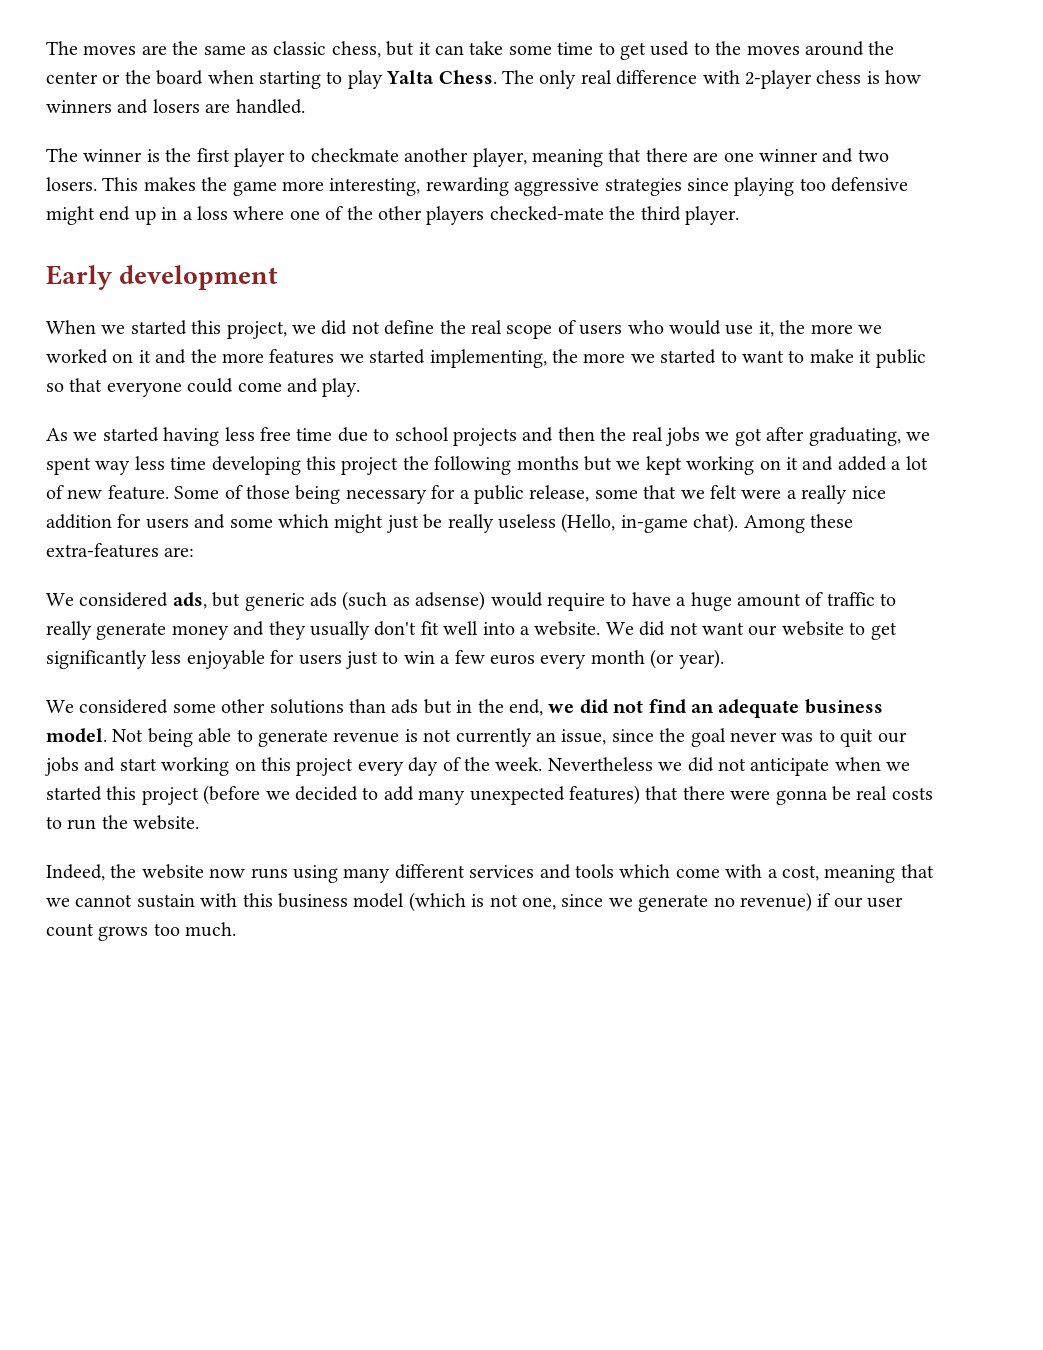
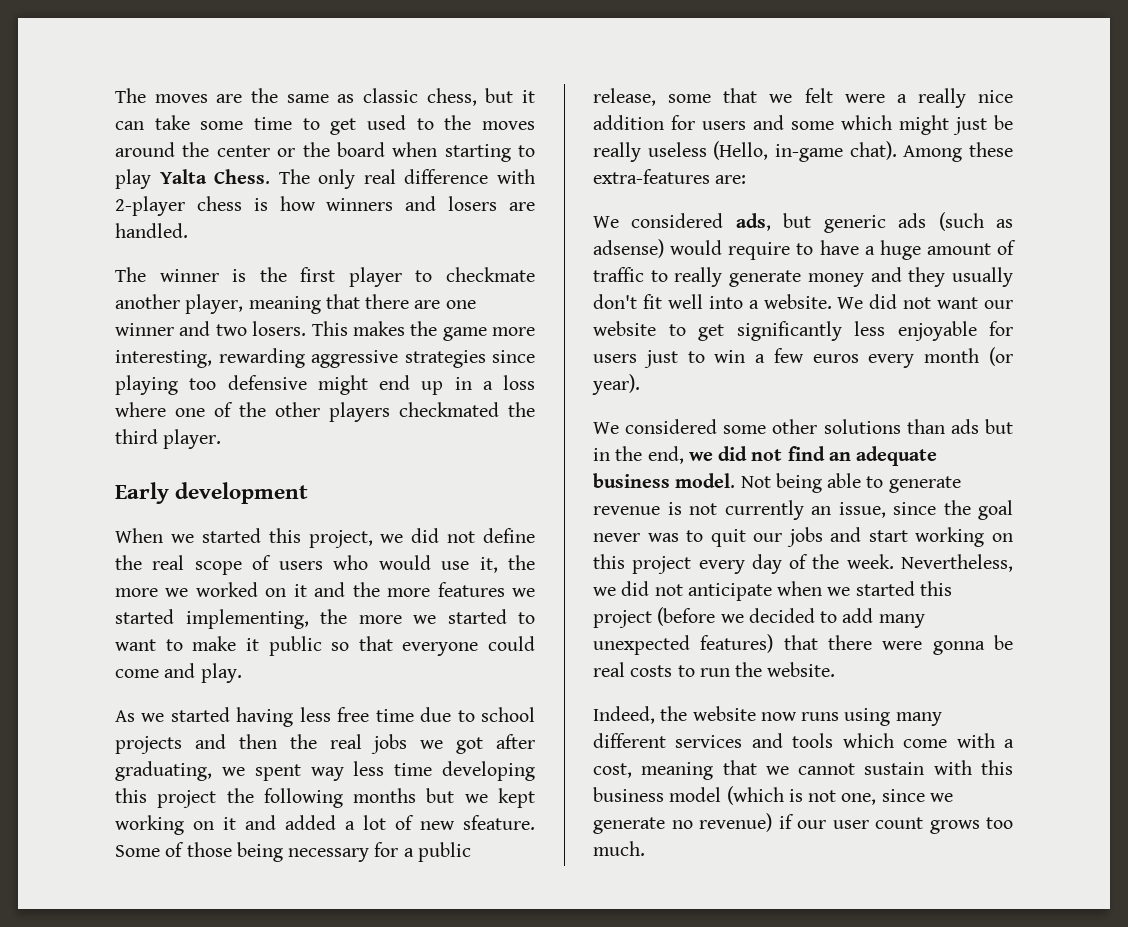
[489,206,604,221] checked-mate -> [399,402,499,417] checkmated
[107,485,169,500] feature. -> [463,815,535,830] sfeature.
[547,757,653,771] Nevertheless -> [901,554,1013,572] Nevertheless,

